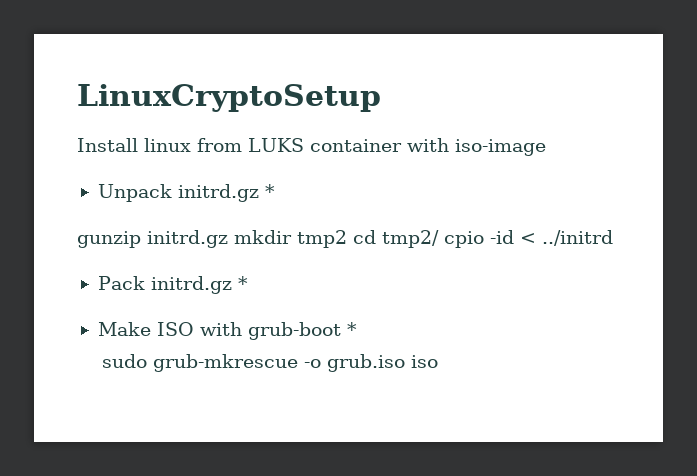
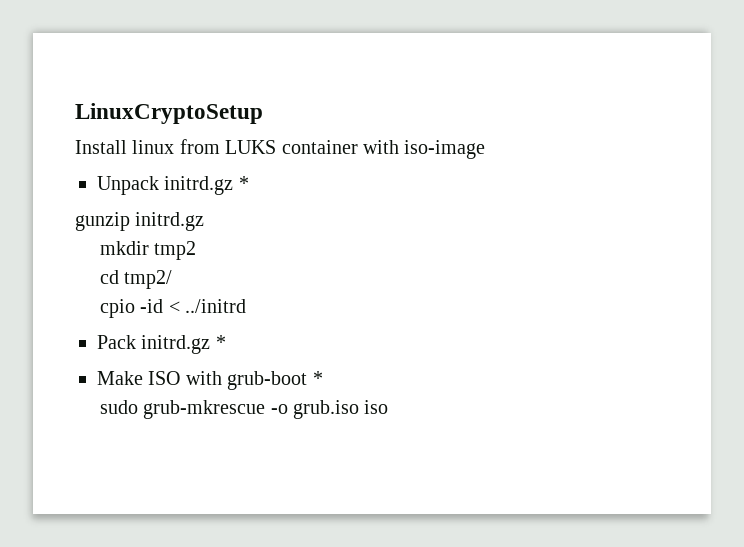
(228, 239) none -> (205, 221) //
(347, 239) none -> (197, 250) //
(439, 239) none -> (173, 279) //

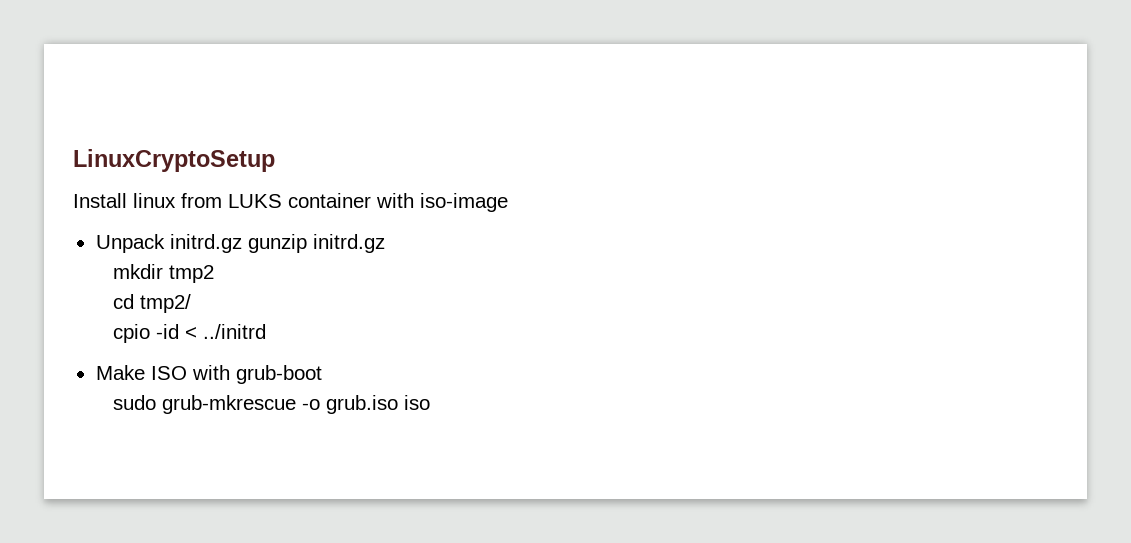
[238,176,249,190] * // -> (242, 243) none
[97,335,226,354] // Pack initrd.gz * -> (267, 331) none
[312,371,323,385] * -> (322, 374) none

